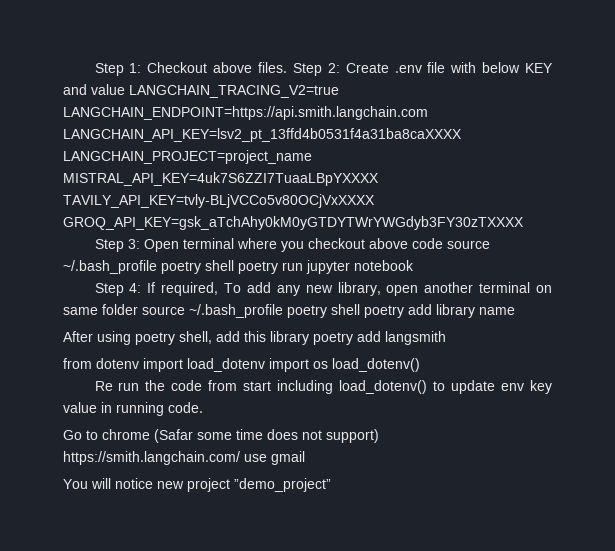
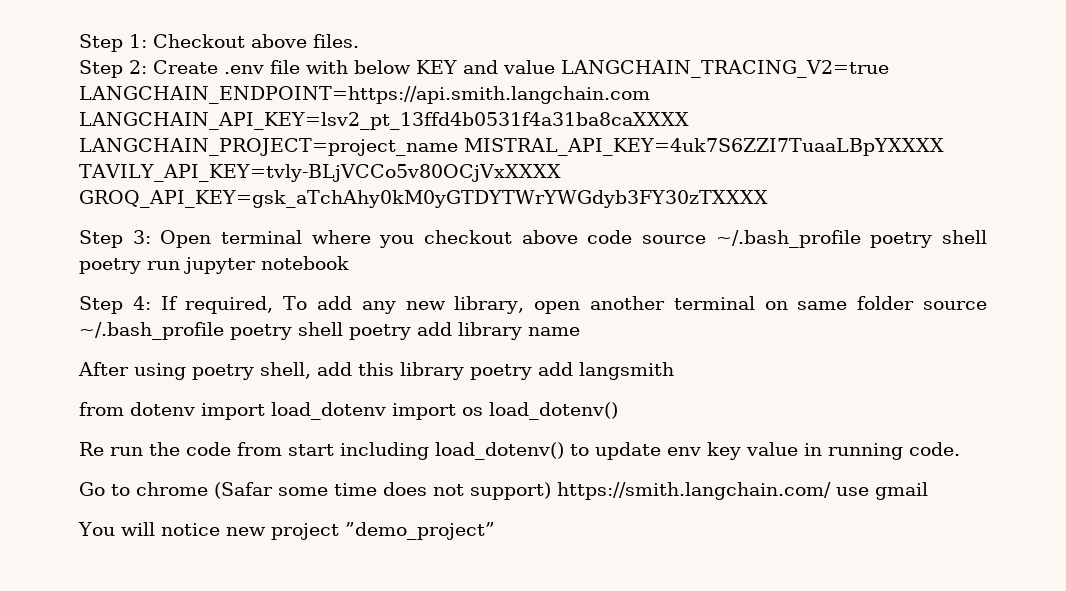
(287, 67) none -> (359, 41) //

